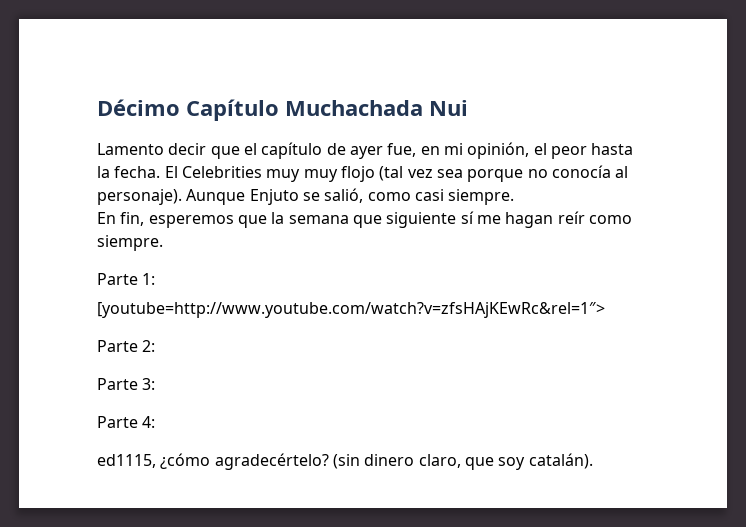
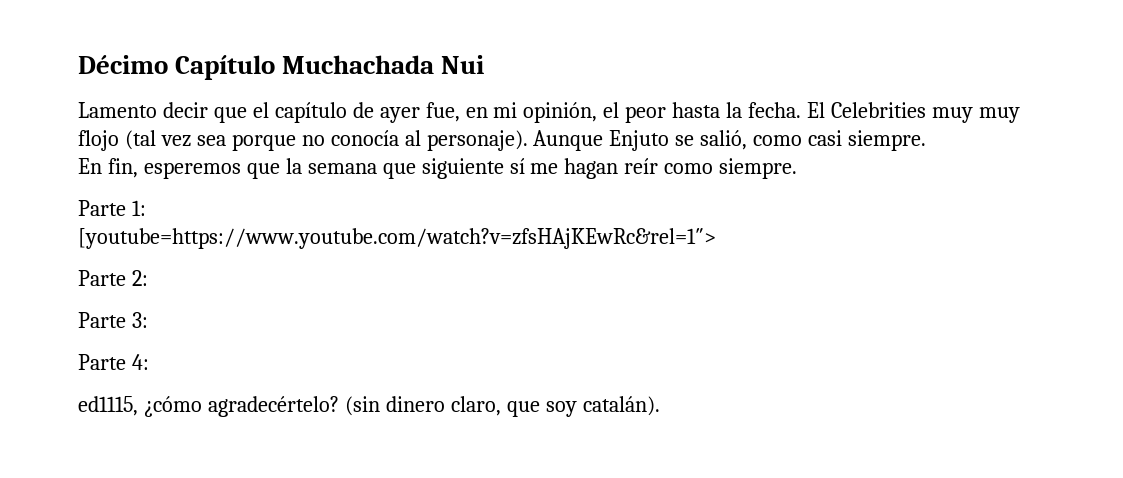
[97,302,605,318] [youtube=http://www.youtube.com/watch?v=zfsHAjKEwRc&rel=1″> -> [78,228,716,249] [youtube=https://www.youtube.com/watch?v=zfsHAjKEwRc&rel=1″>

